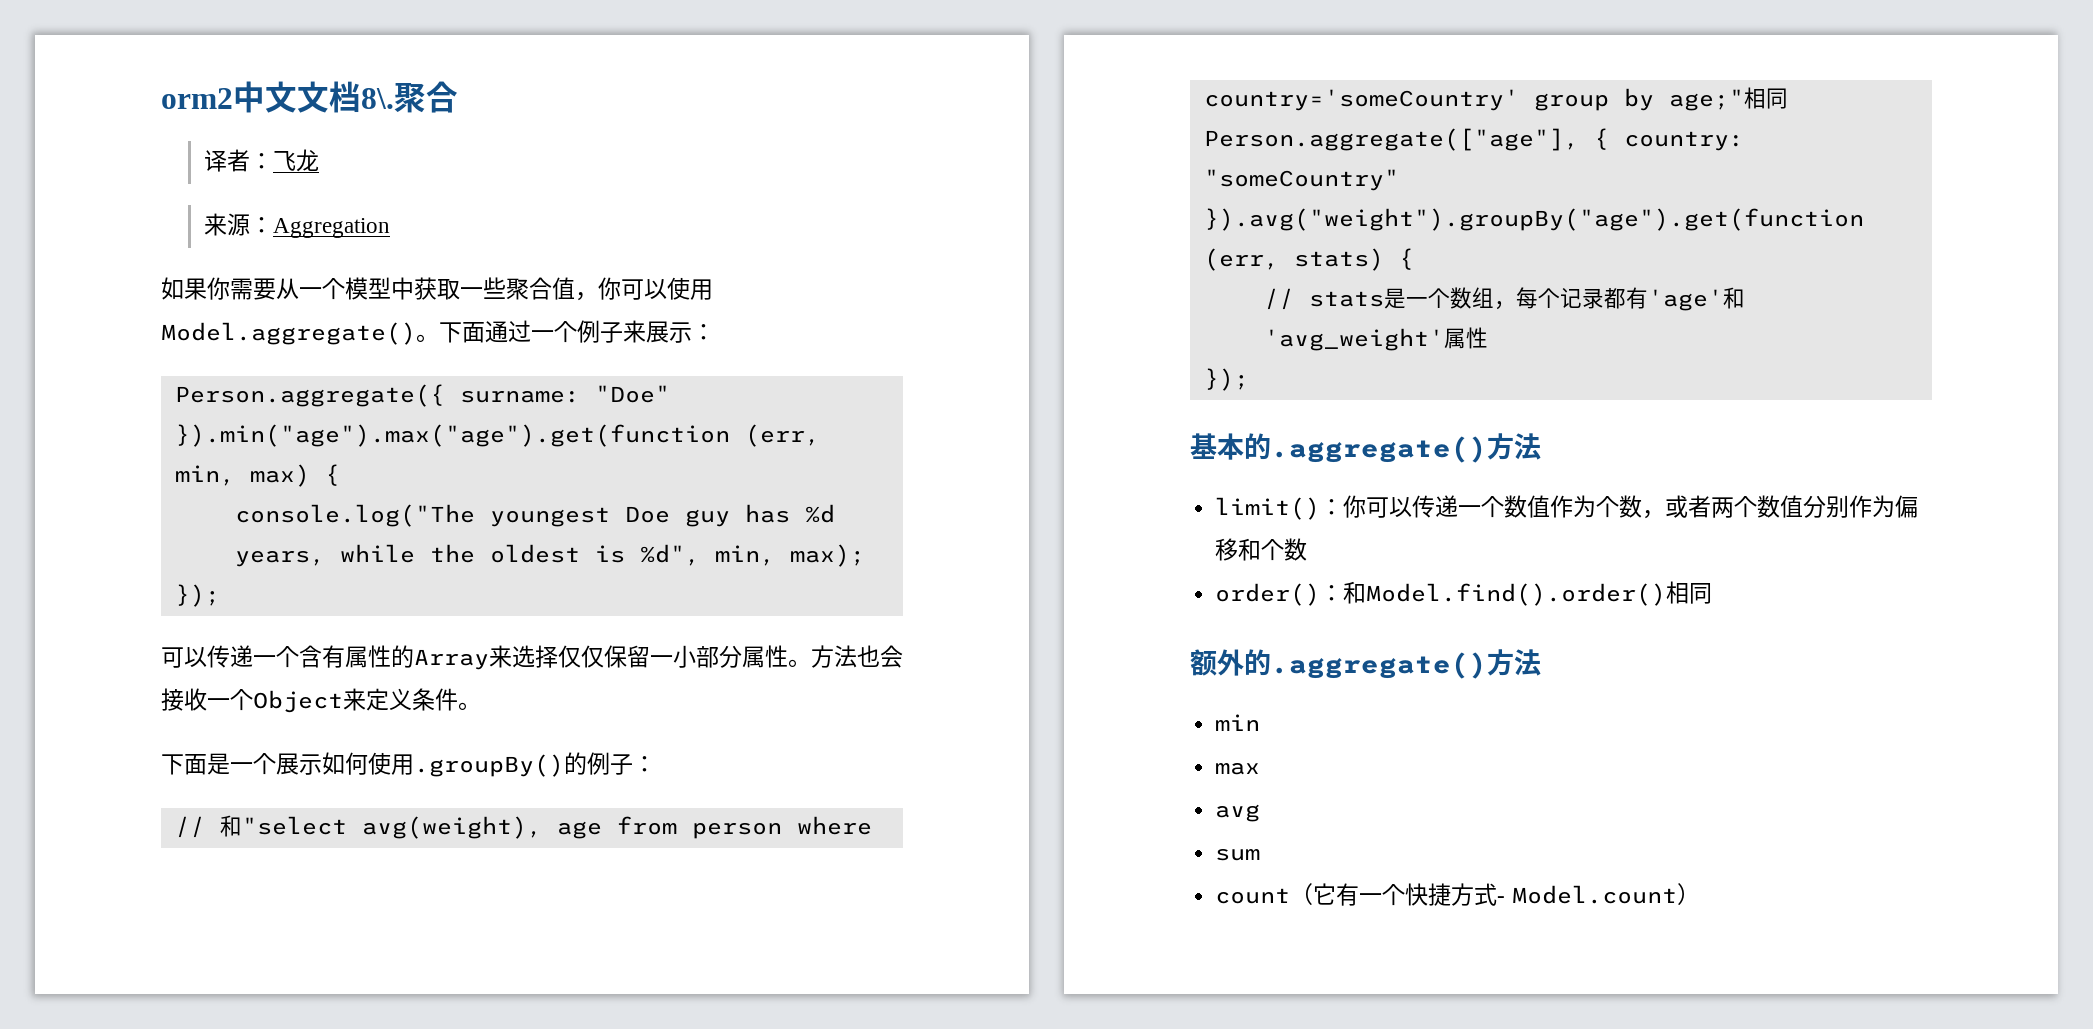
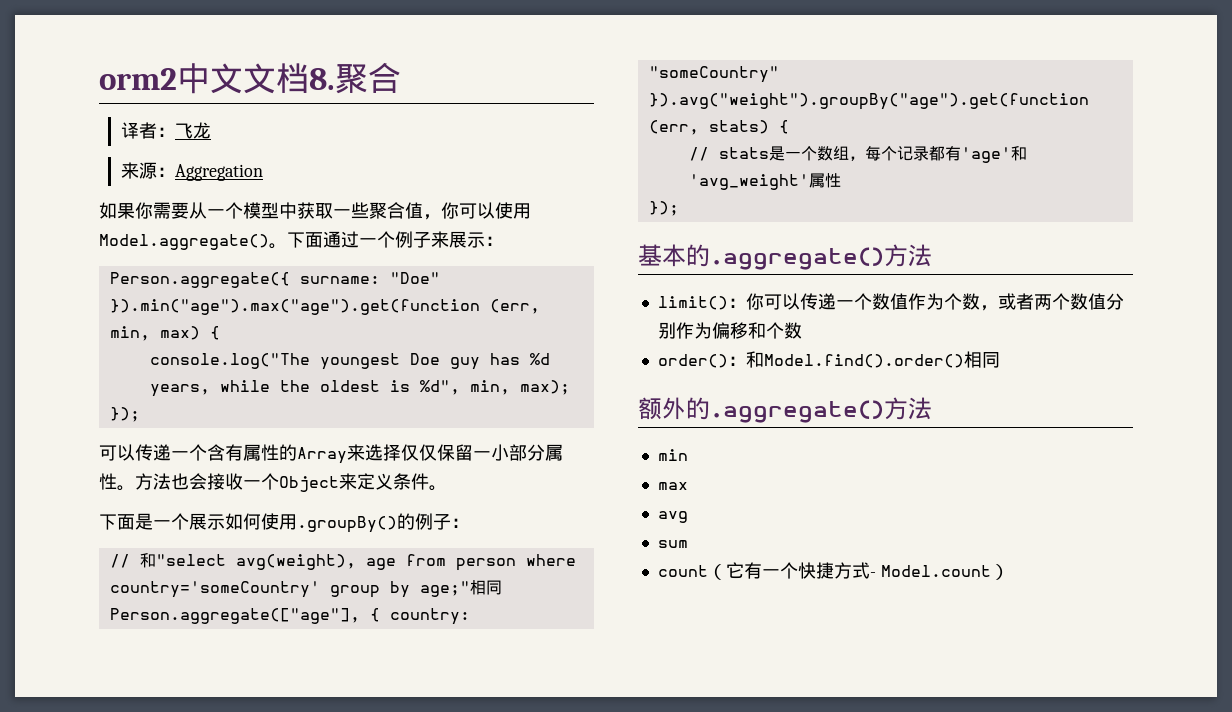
[361,88,394,109] 8\. -> [309,68,335,90] 8.

